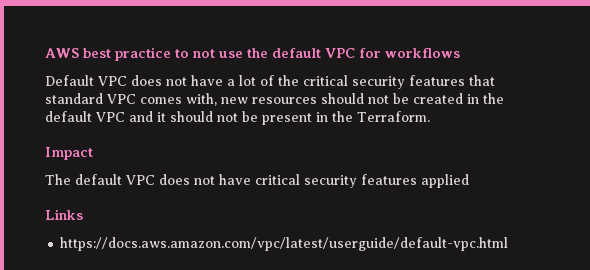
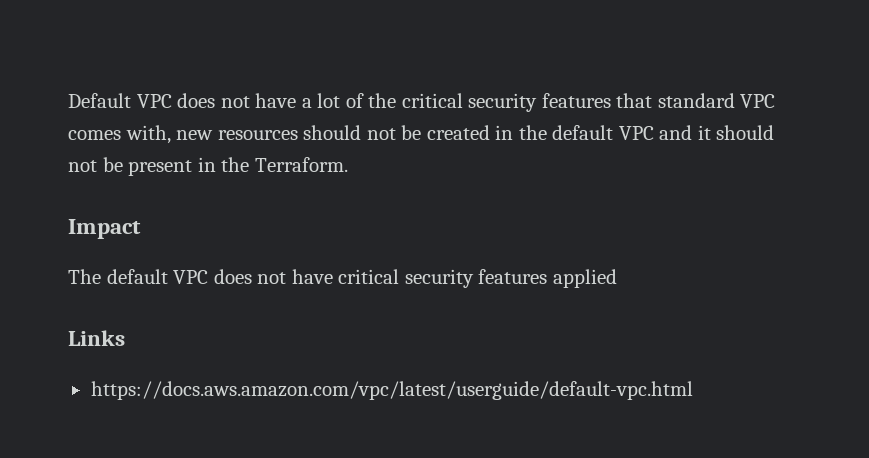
[45,47,460,61] AWS best practice to not use the default VPC for workflows // -> (68, 100) none

